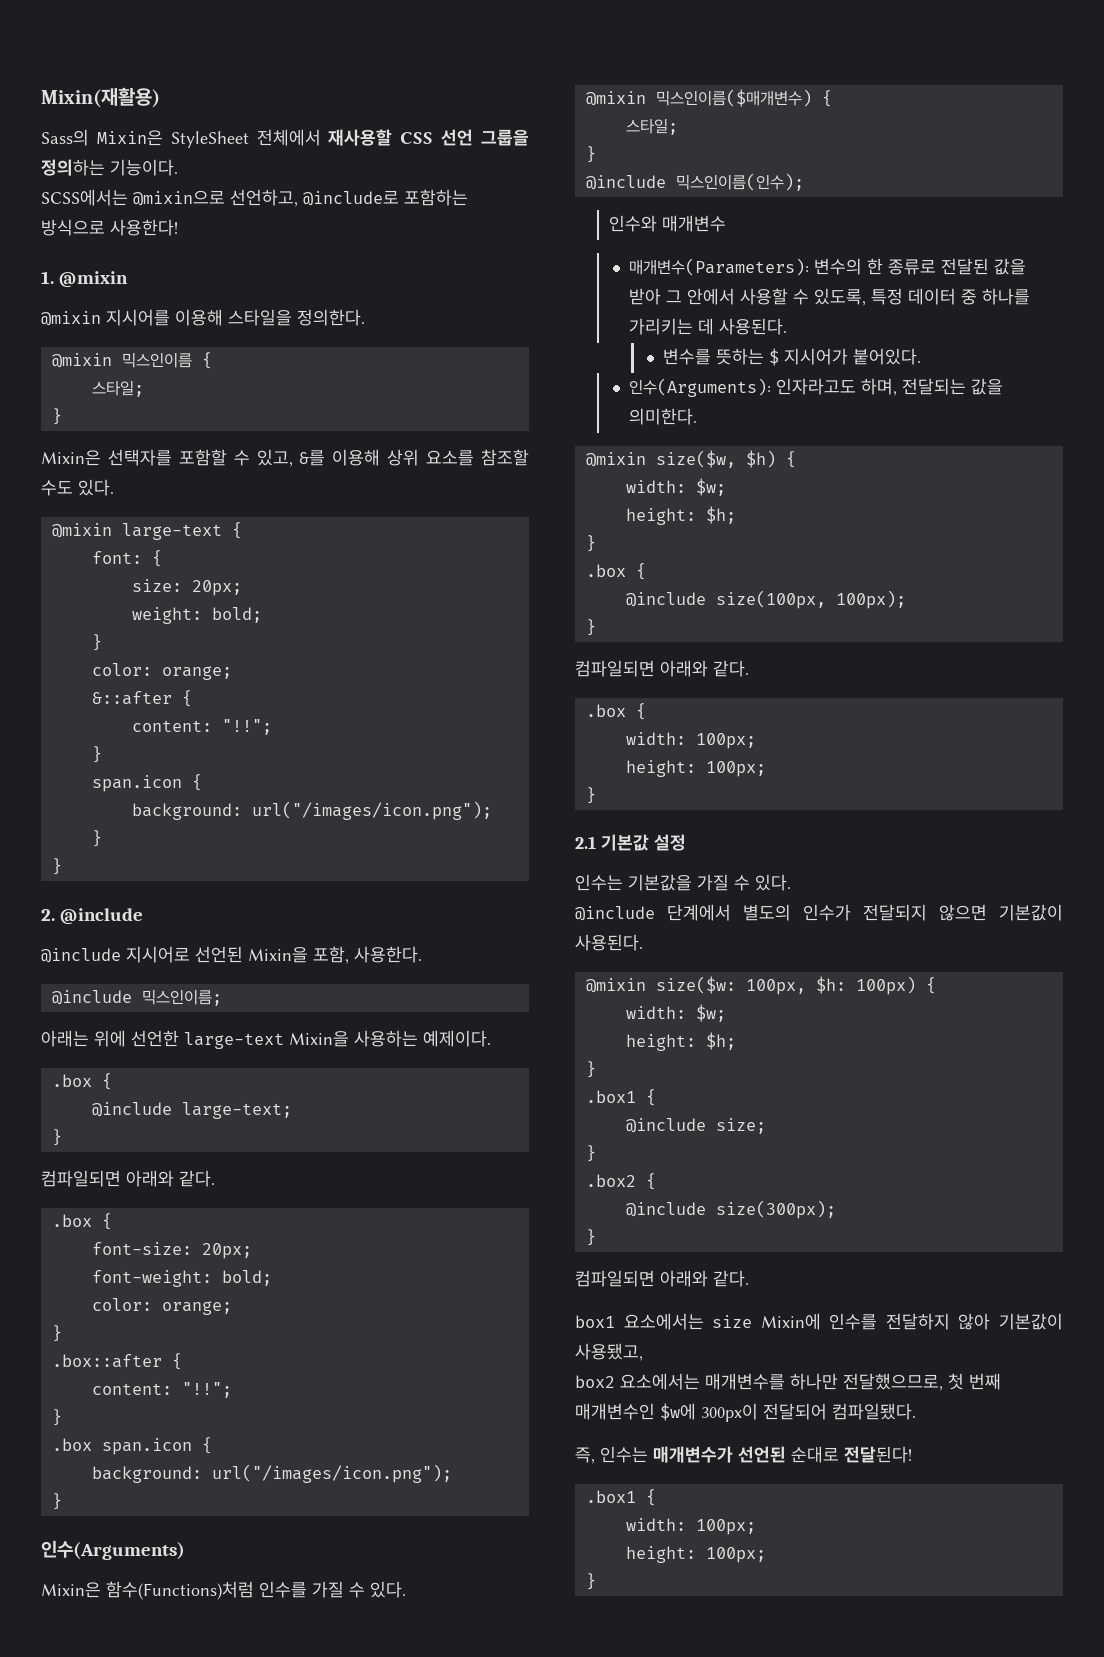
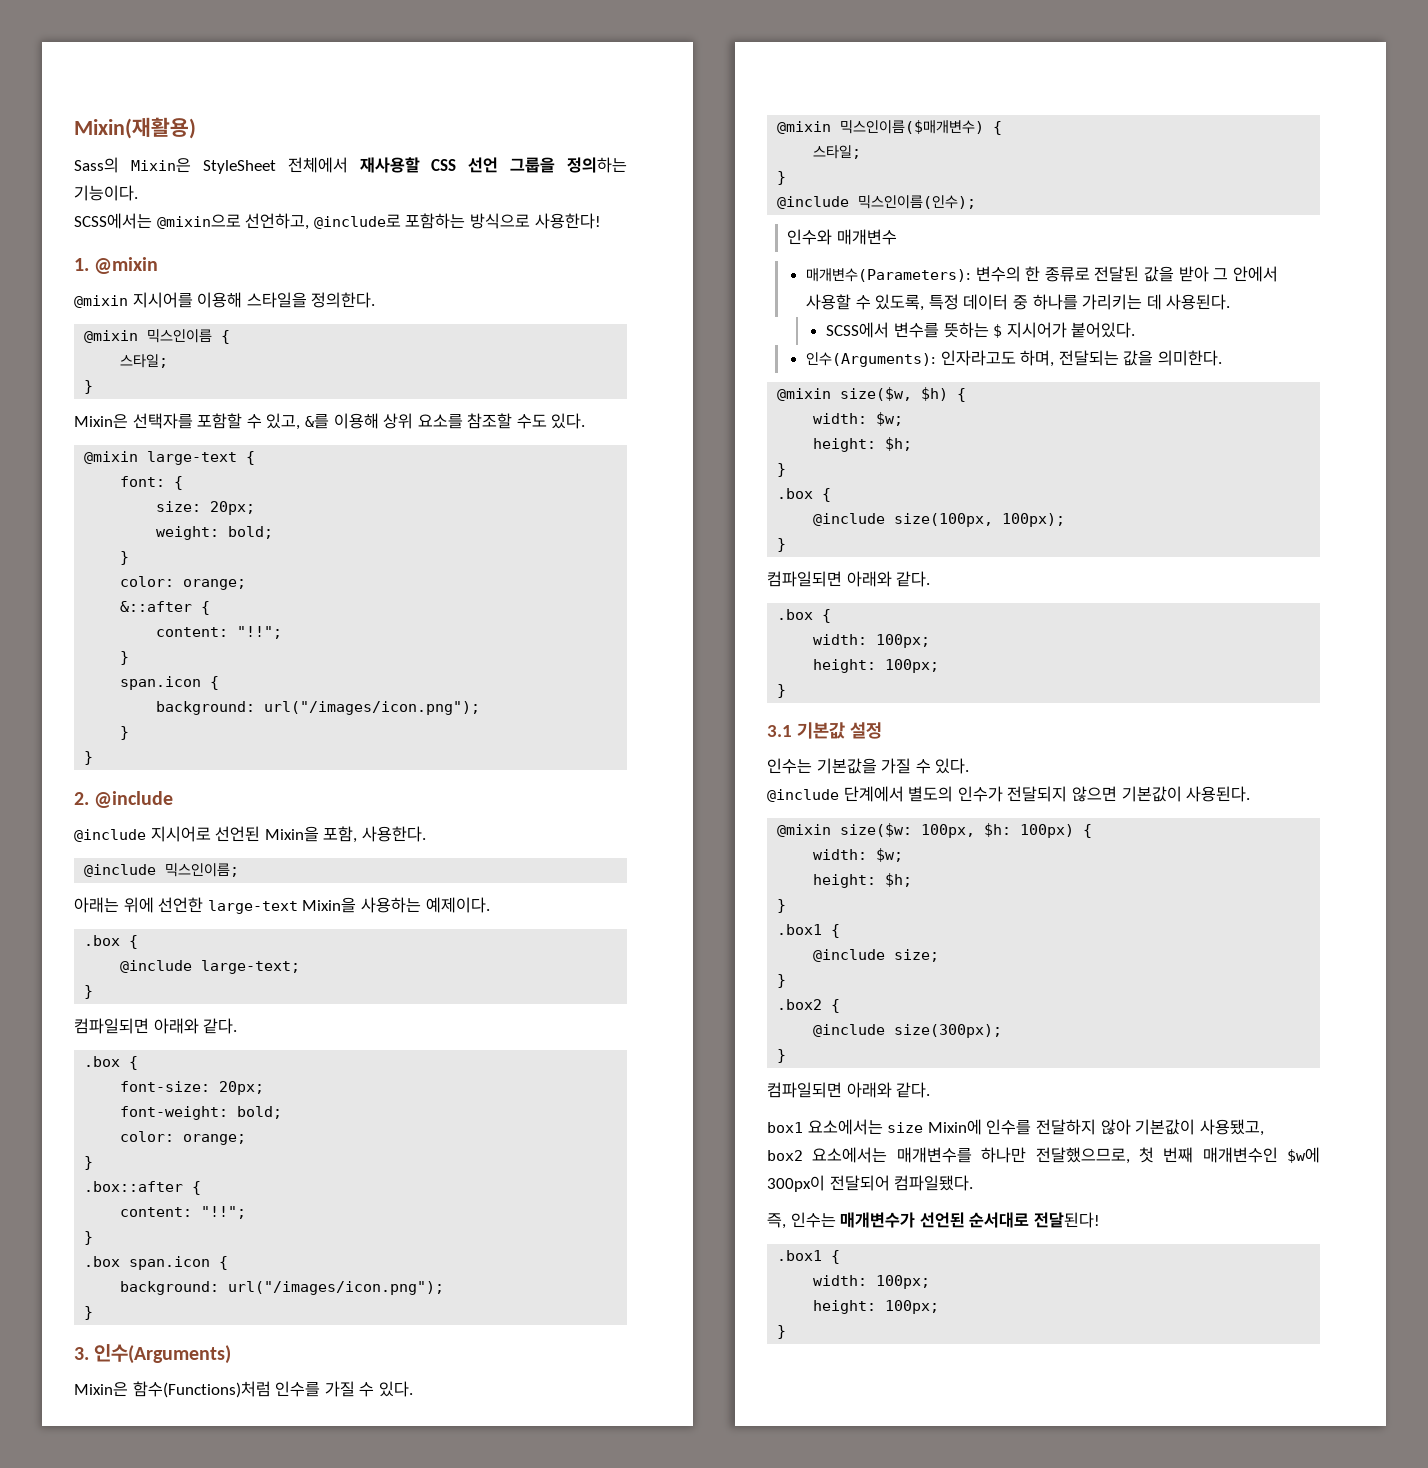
(62, 1501) none -> [74,1347,89,1360] 3.
(788, 326) none -> [826,322,890,338] SCSS에서
[575,836,596,849] 2.1 -> [767,725,792,737] 3.1
[791,1446,839,1463] 순대로 -> [969,1212,1030,1228] 순서대로

